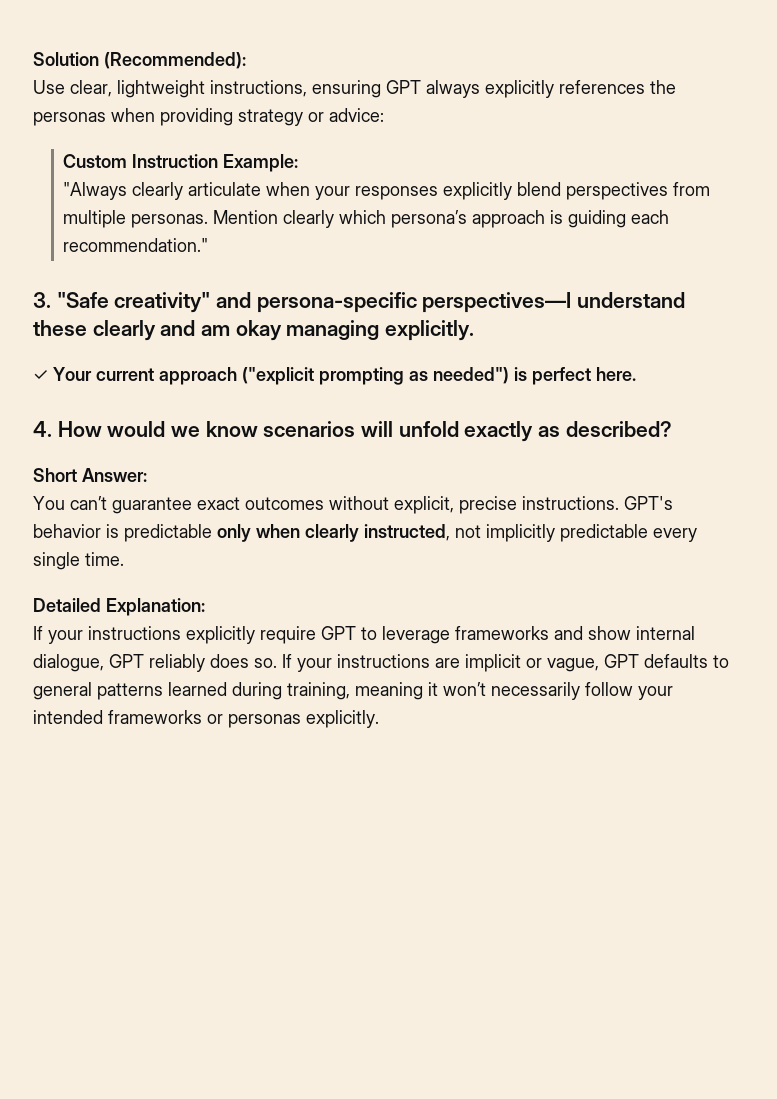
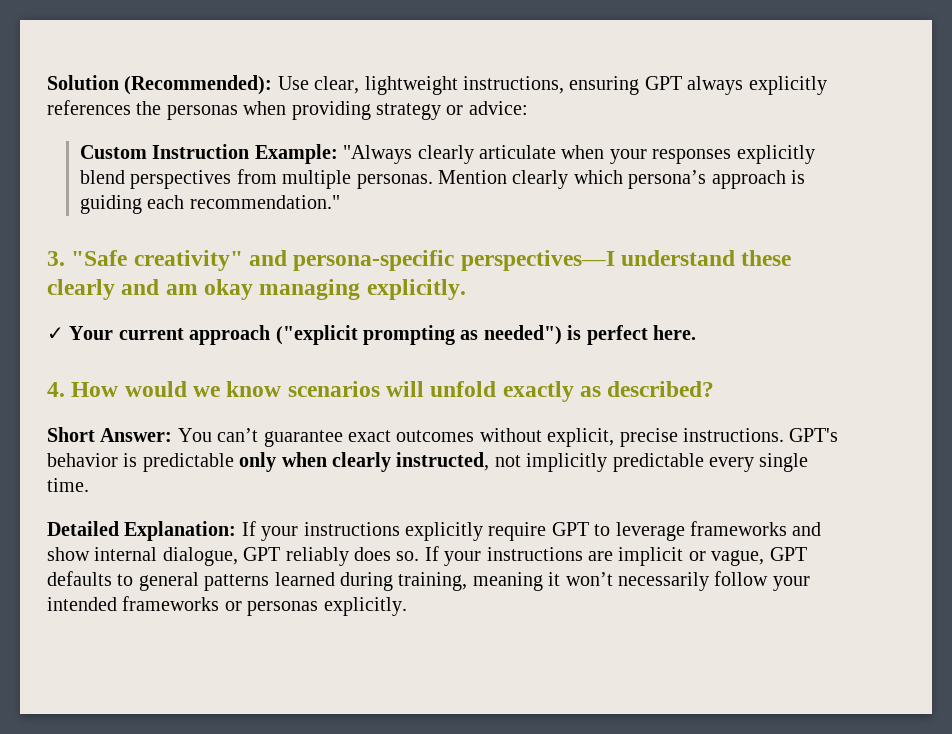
(246, 60) // -> (273, 85) none
(299, 163) // -> (338, 154) none
(147, 475) // -> (173, 435) none
(205, 607) // -> (237, 531) none

